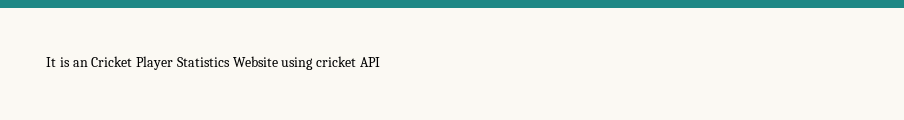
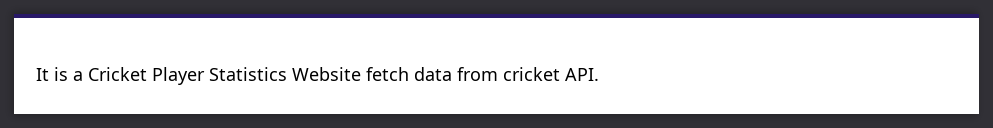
[72,60,88,67] an -> [73,71,83,81] a
[281,56,381,70] using cricket API -> [366,67,599,81] fetch data from cricket API.

